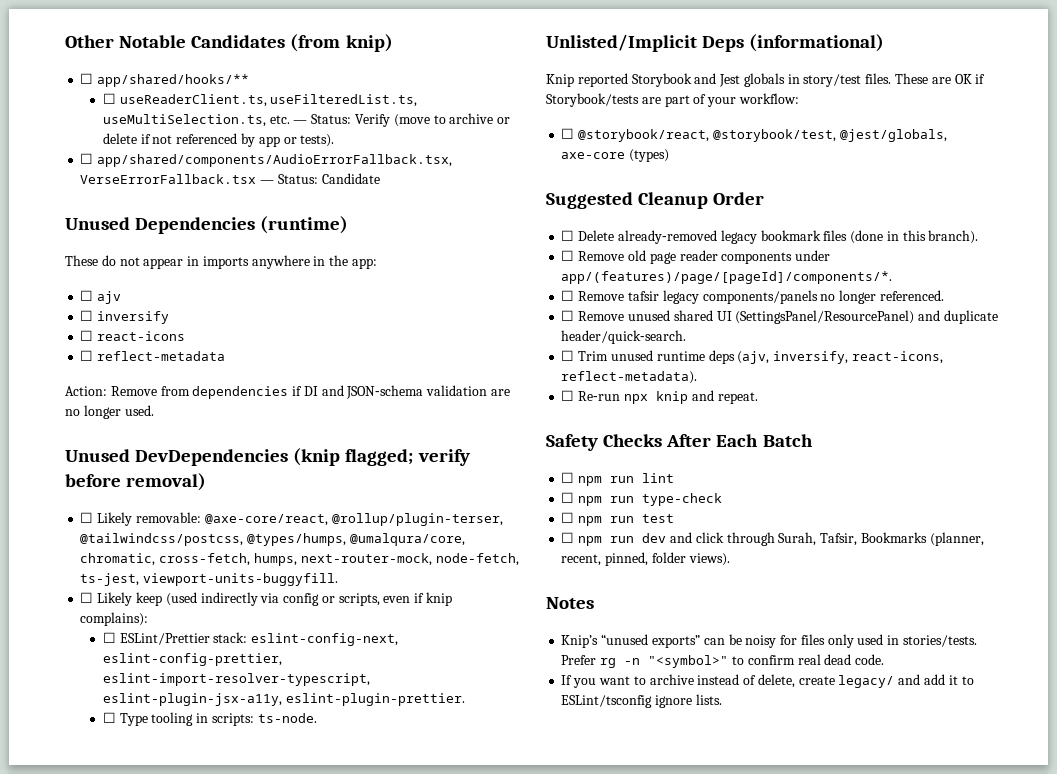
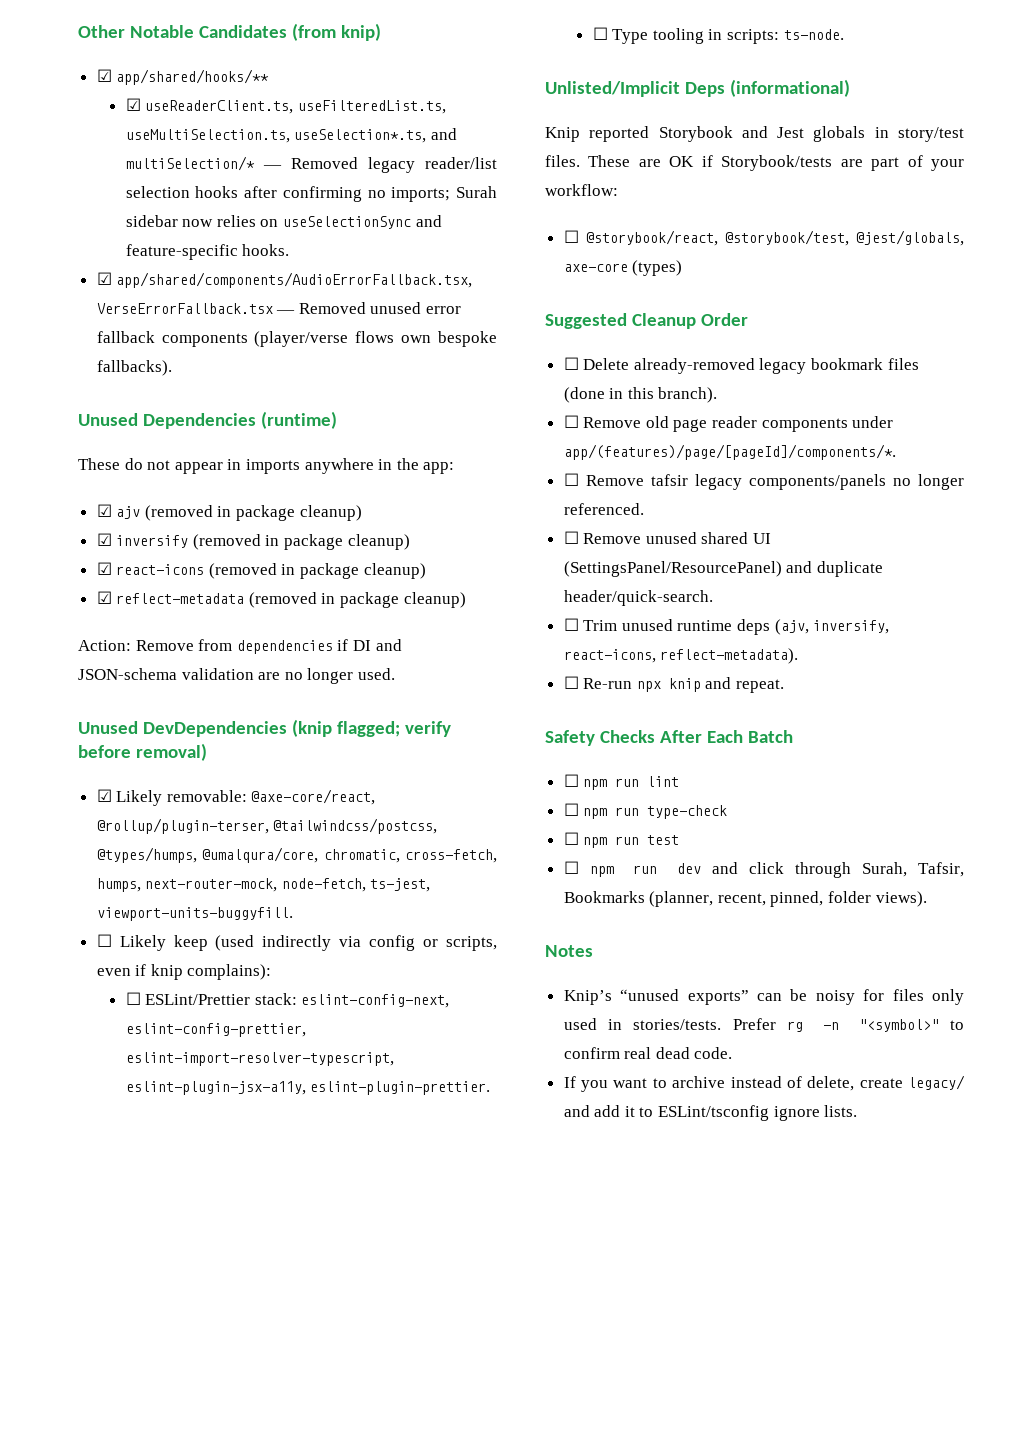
[80,73,94,84] ☐ -> [96,69,112,82] ☑
[102,93,116,104] ☐ -> [125,98,141,111] ☑
[269,113,511,127] [102,133,335,147] [80,153,453,167] [80,173,380,184] etc. — Status: Verify (move to archive or delete if not referenced by app or tests). // ☐ app/shared/components/AudioErrorFallback.tsx, VerseErrorFallback.tsx — Status: Candidate -> [294,128,457,143] [125,156,497,173] [125,186,498,202] [125,215,442,229] [125,244,290,260] [96,272,473,288] [96,302,462,314] [96,331,497,347] [96,360,172,376] useSelection*.ts, and multiSelection/* — Removed legacy reader/list selection hooks after confirming no imports; Surah sidebar now relies on useSelectionSync and feature-specific hooks. // ☑ app/shared/components/AudioErrorFallback.tsx, VerseErrorFallback.tsx — Removed unused error fallback components (player/verse flows own bespoke fallbacks).
[80,290,94,301] ☐ -> [96,504,112,517] ☑
[80,310,170,324] [80,330,186,341] [80,350,226,361] // ☐ inversify // ☐ react-icons // ☐ reflect-metadata -> [144,505,362,521] [96,533,410,550] [96,562,426,579] [96,591,466,608] (removed in package cleanup) // ☑ inversify (removed in package cleanup) // ☑ react-icons (removed in package cleanup) // ☑ reflect-metadata (removed in package cleanup)
[80,512,94,523] ☐ -> [96,789,112,802] ☑

